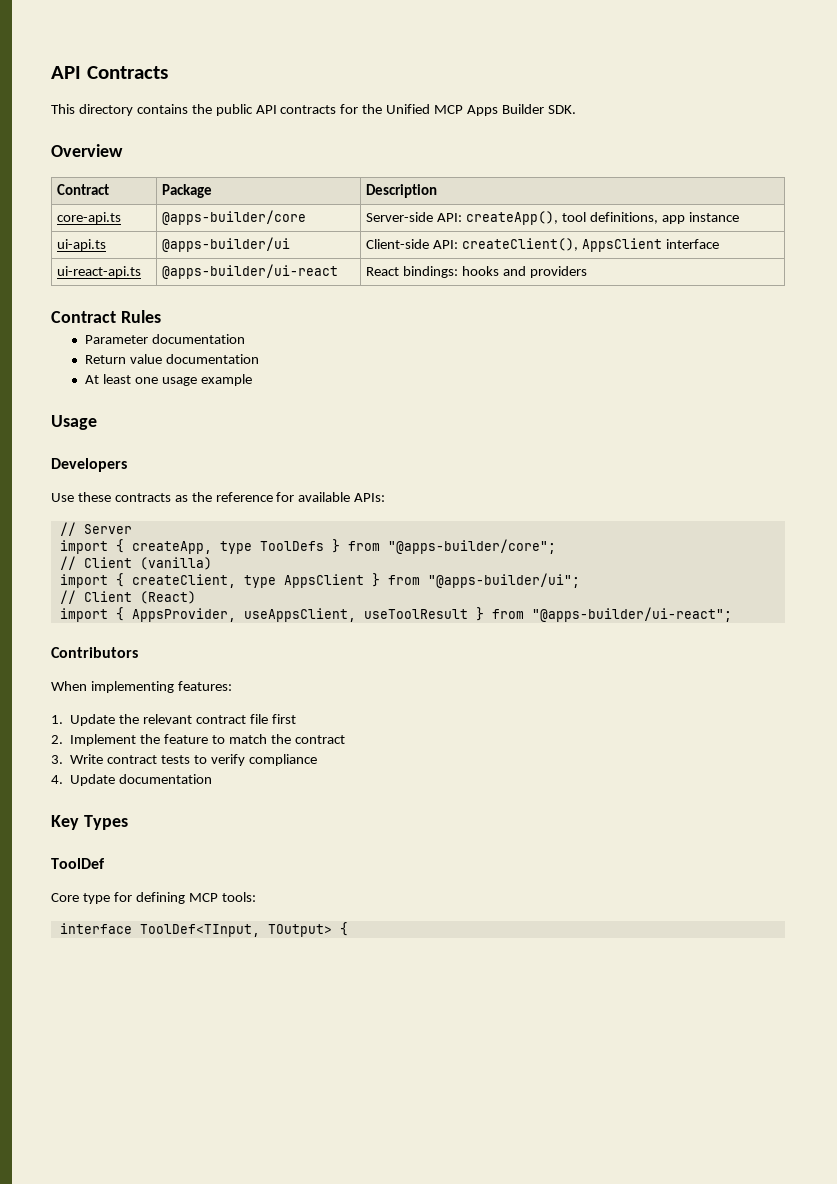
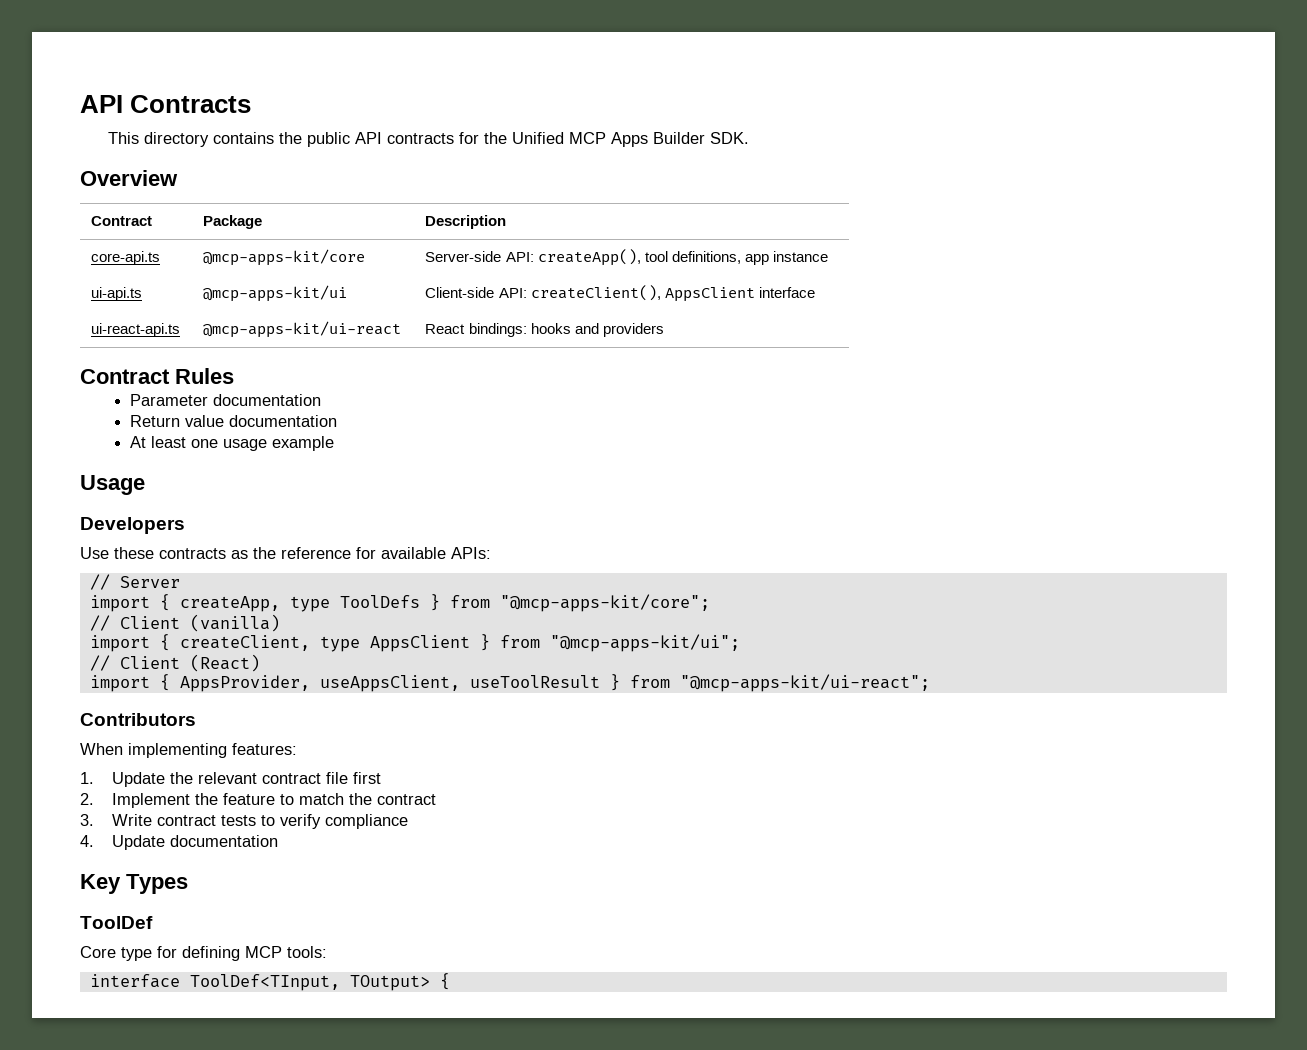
[162,210,307,225] @apps-builder/core -> [203,249,366,266] @mcp-apps-kit/core
[162,237,291,252] @apps-builder/ui -> [203,285,348,302] @mcp-apps-kit/ui
[162,264,339,279] @apps-builder/ui-react -> [203,321,402,338] @mcp-apps-kit/ui-react
[387,539,556,554] "@apps-builder/core"; -> [499,594,710,612] "@mcp-apps-kit/core";
[427,573,580,588] "@apps-builder/ui"; -> [549,634,740,652] "@mcp-apps-kit/ui";
[531,607,732,622] "@apps-builder/ui-react"; -> [679,674,930,692] "@mcp-apps-kit/ui-react";

